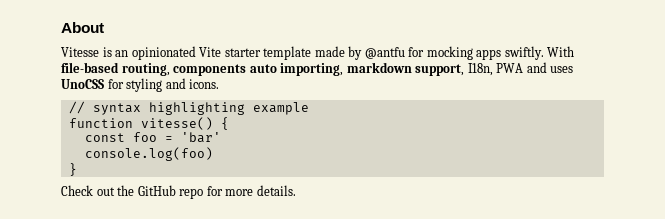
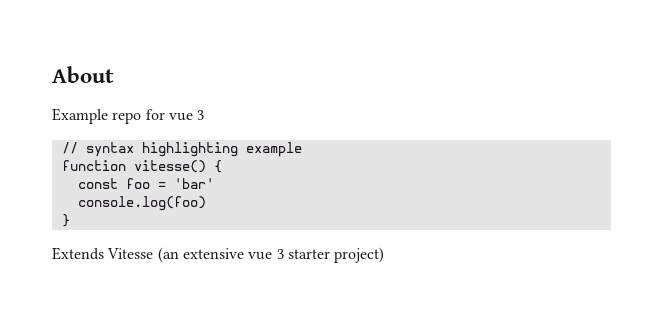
[61,46,575,60] [61,62,574,76] [61,78,220,92] Vitesse is an opinionated Vite starter template made by @antfu for mocking apps swiftly. With file-based routing, components auto importing, markdown support, I18n, PWA and uses UnoCSS for styling and icons. -> [52,108,205,124] Example repo for vue 3
[61,185,296,199] Check out the GitHub repo for more details. -> [52,247,385,263] Extends Vitesse (an extensive vue 3 starter project)

